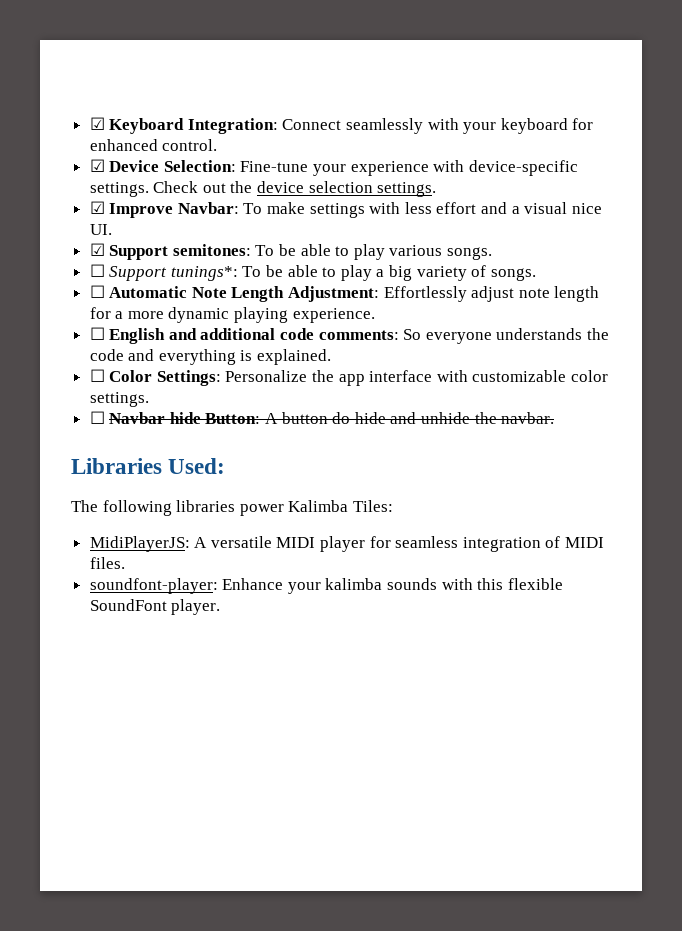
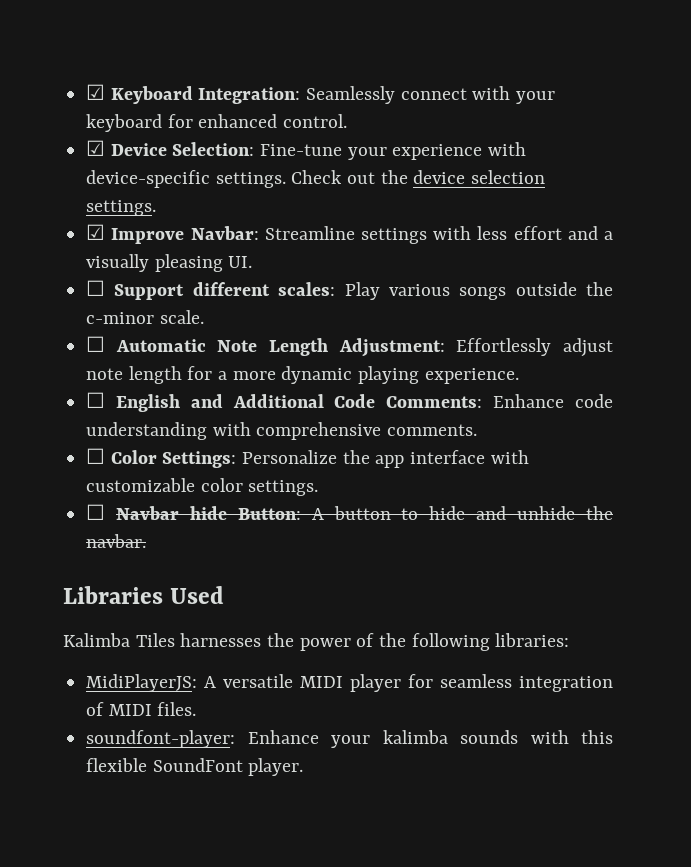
[282,118,424,134] Connect seamlessly -> [306,86,467,104] Seamlessly connect
[243,202,306,214] To make -> [264,226,355,240] Streamline
[524,202,602,214] visual nice -> [86,254,223,272] visually pleasing
[89,243,493,260] [89,264,536,281] ☑ Support semitones: To be able to play various songs. // ☐ Support tunings*: To be able to play a big variety of songs. -> [86,280,613,300] [86,310,204,324] ☐ Support different scales: Play various songs outside the c-minor scale.
[200,328,610,344] [89,349,332,365] additional code comments: So everyone understands the code and everything is explained. -> [232,394,613,408] [86,422,478,440] Additional Code Comments: Enhance code understanding with comprehensive comments.
[332,412,351,424] do -> [401,508,419,520] to
[168,458,226,474] [71,500,393,516] Used: // The following libraries power Kalimba Tiles: -> [170,586,225,604] [63,633,570,651] Used // Kalimba Tiles harnesses the power of the following libraries:

